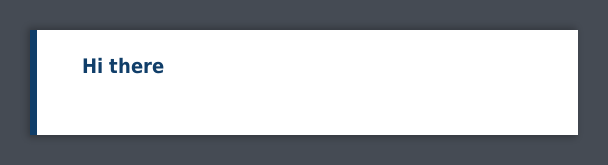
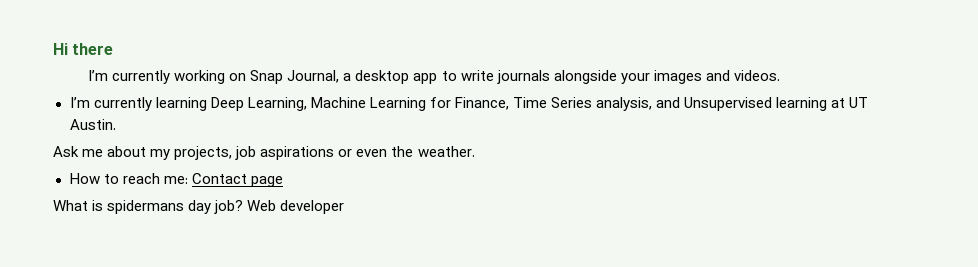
(164, 65) none -> [88,70,780,84] [69,97,869,111] [69,119,116,130] [53,146,475,160] [69,173,283,187] [53,200,345,214] // I’m currently working on Snap Journal, a desktop app to write journals alongside your images and videos. // I’m currently learning Deep Learning, Machine Learning for Finance, Time Series analysis, and Unsupervised learning at UT Austin. // Ask me about my projects, job aspirations or even the weather. // How to reach me: Contact page // What is spidermans day job? Web developer

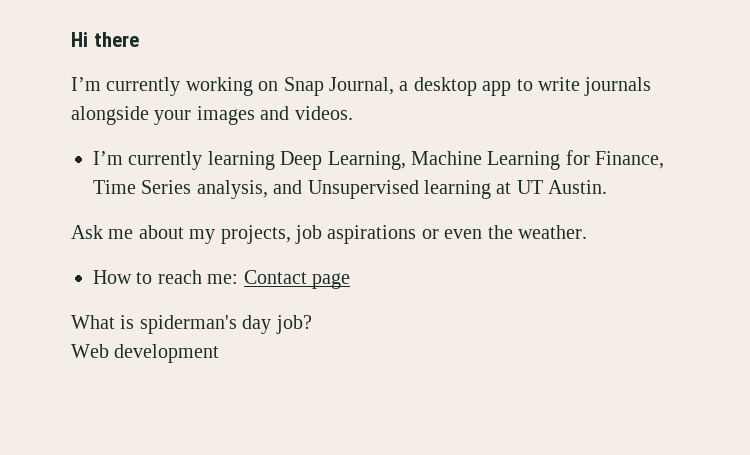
[107,200,185,214] spidermans -> [139,315,237,334] spiderman's
[247,200,345,214] Web developer -> [71,344,220,363] // Web development

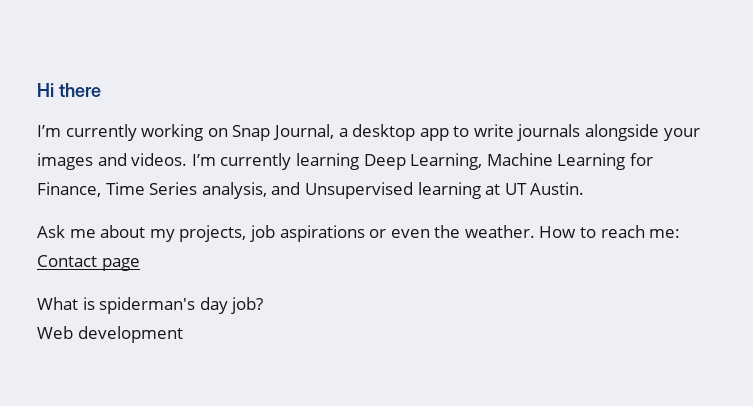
(353, 113) // -> (188, 159) none
(587, 232) // -> (535, 231) none

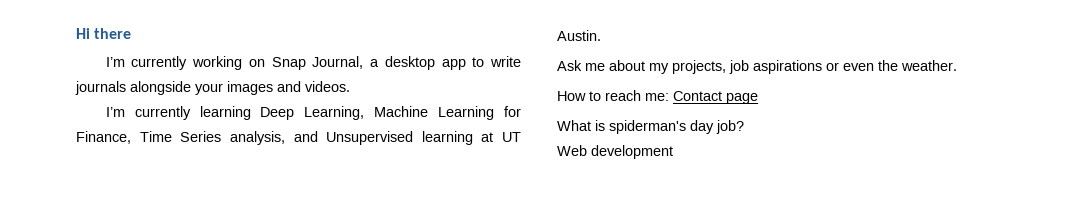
(188, 159) none -> (350, 86) //
(535, 231) none -> (957, 65) //

